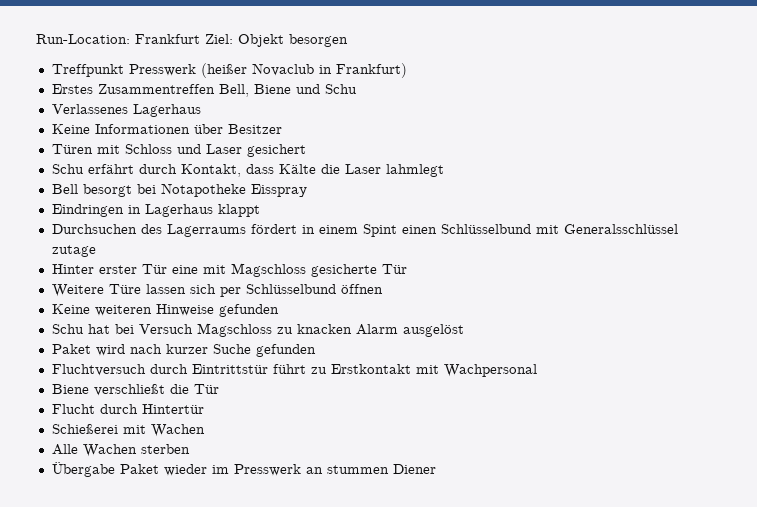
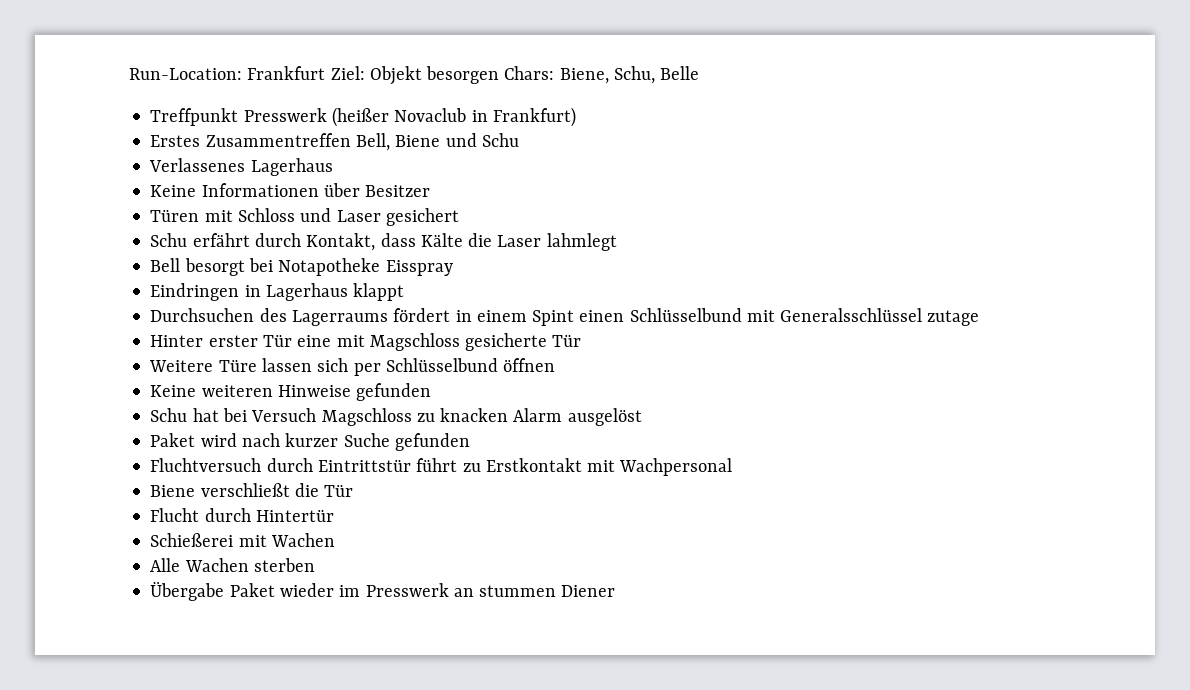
(348, 40) none -> [504,66,700,84] Chars: Biene, Schu, Belle

